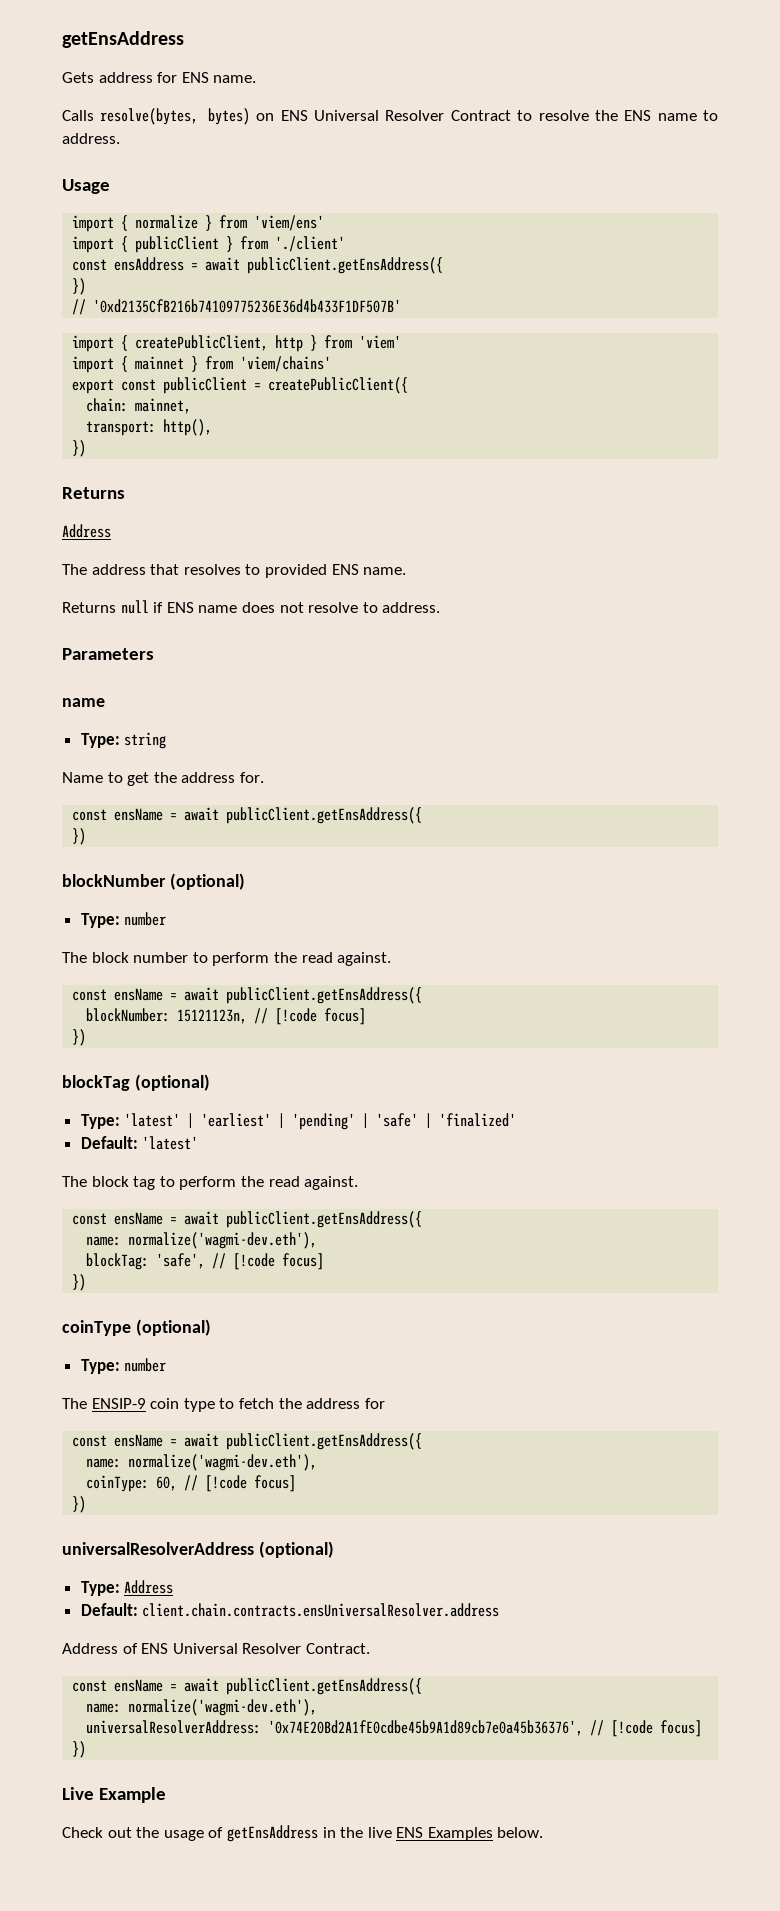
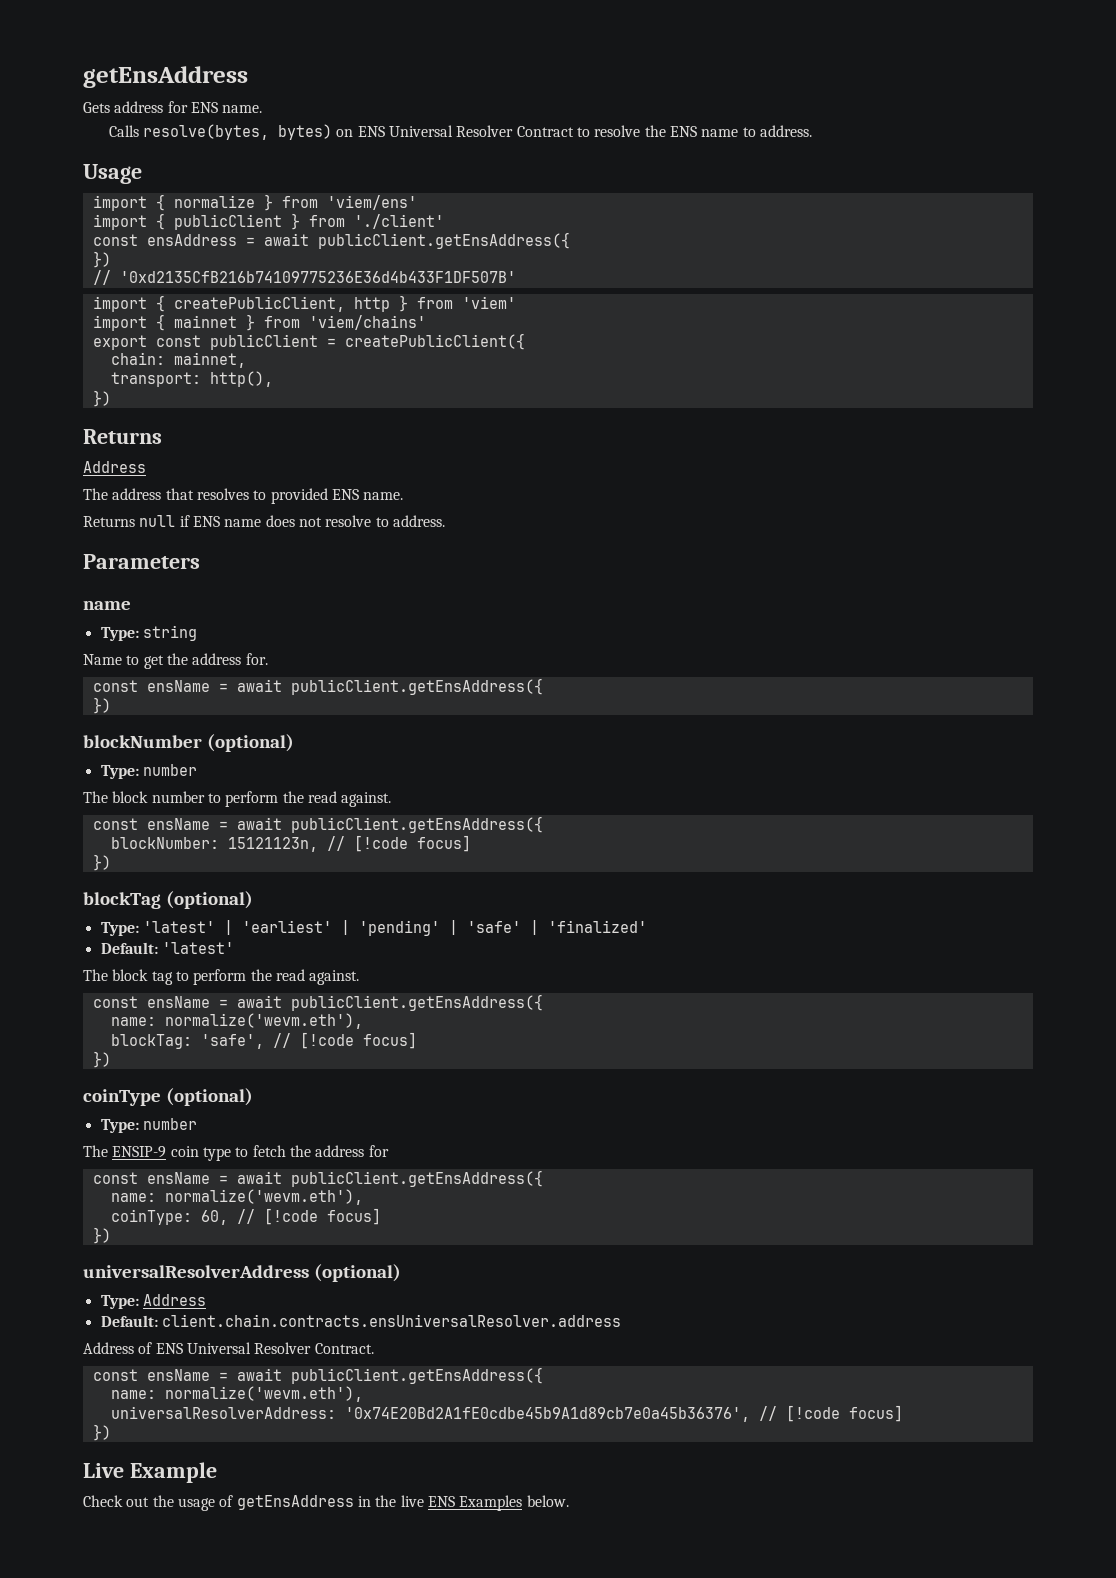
[128,1232,318,1249] normalize('wagmi-dev.eth'), -> [164,1013,363,1029] normalize('wevm.eth'),
[128,1454,318,1471] normalize('wagmi-dev.eth'), -> [164,1189,363,1205] normalize('wevm.eth'),
[128,1699,318,1716] normalize('wagmi-dev.eth'), -> [164,1386,363,1402] normalize('wevm.eth'),

